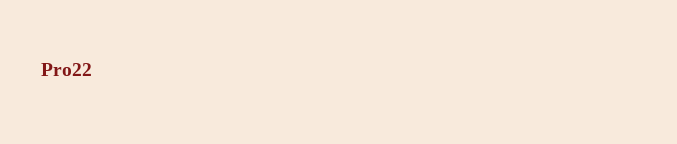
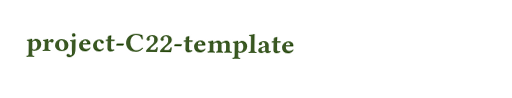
[41,63,92,76] Pro22 -> [25,31,296,60] project-C22-template

